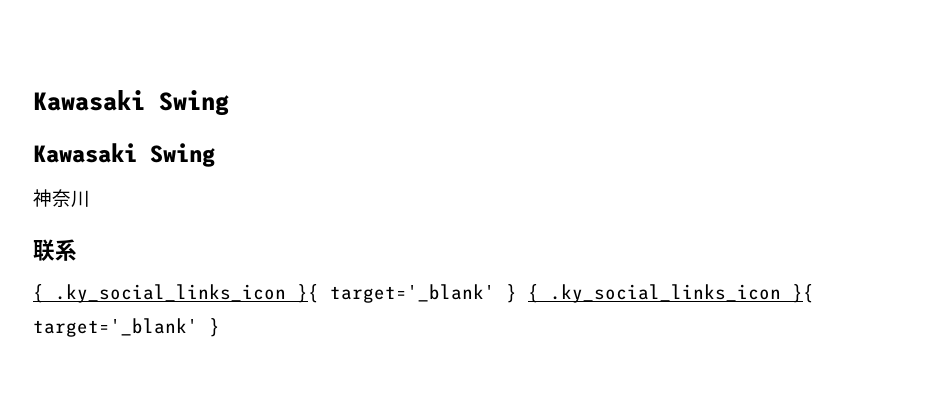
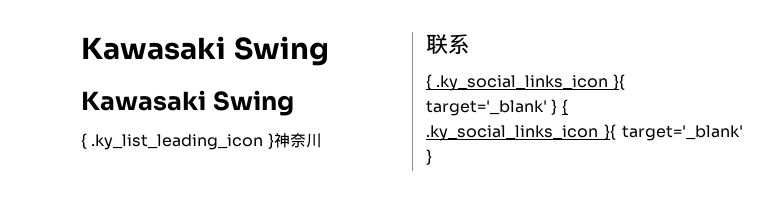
(215, 155) none -> [81,133,274,150] { .ky_list_leading_icon }

